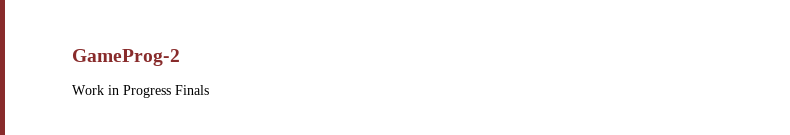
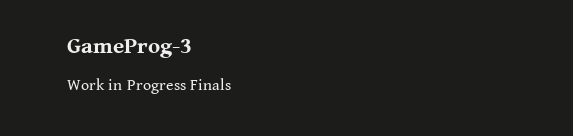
[72,49,180,66] GameProg-2 -> [67,39,192,58] GameProg-3

